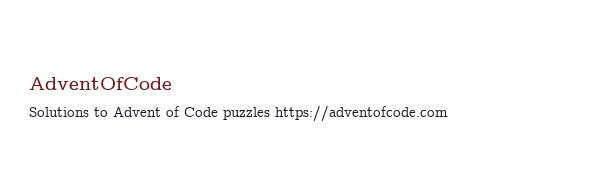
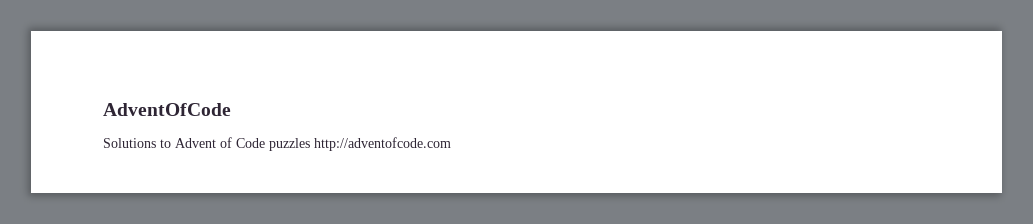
[275,105,448,122] https://adventofcode.com -> [314,137,451,151] http://adventofcode.com

